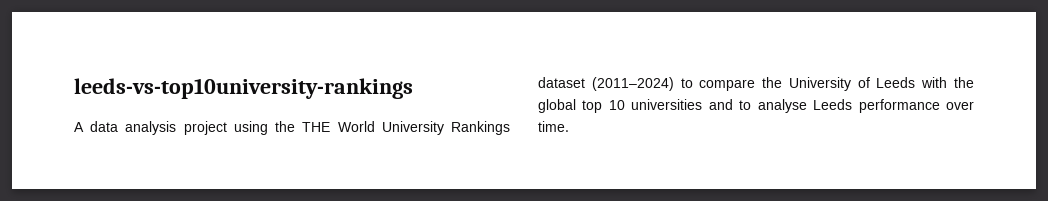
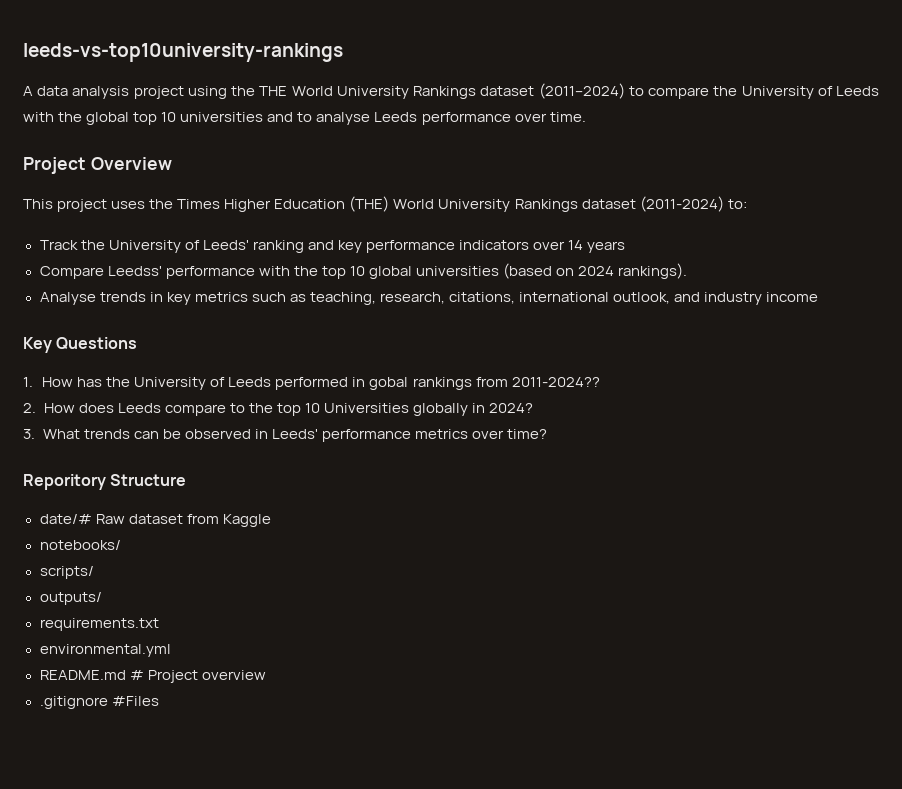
(569, 126) none -> [23,157,172,174] [23,196,747,212] [39,240,626,253] [39,263,688,279] [39,292,819,305] [23,337,138,353] [23,377,600,390] [23,403,534,416] [23,429,548,442] [23,474,187,490] [39,514,271,527] [39,540,121,550] [39,566,94,579] [39,592,102,605] [39,618,159,631] [39,644,171,657] [39,670,266,683] [39,696,159,709] // Project Overview // This project uses the Times Higher Education (THE) World University Rankings dataset (2011-2024) to: // Track the University of Leeds' ranking and key performance indicators over 14 years // Compare Leedss' performance with the top 10 global universities (based on 2024 rankings). // Analyse trends in key metrics such as teaching, research, citations, international outlook, and industry income // Key Questions // 1. How has the University of Leeds performed in gobal rankings from 2011-2024?? // 2. How does Leeds compare to the top 10 Universities globally in 2024? // 3. What trends can be observed in Leeds' performance metrics over time? // Reporitory Structure // date/# Raw dataset from Kaggle // notebooks/ // scripts/ // outputs/ // requirements.txt // environmental.yml // README.md # Project overview // .gitignore #Files

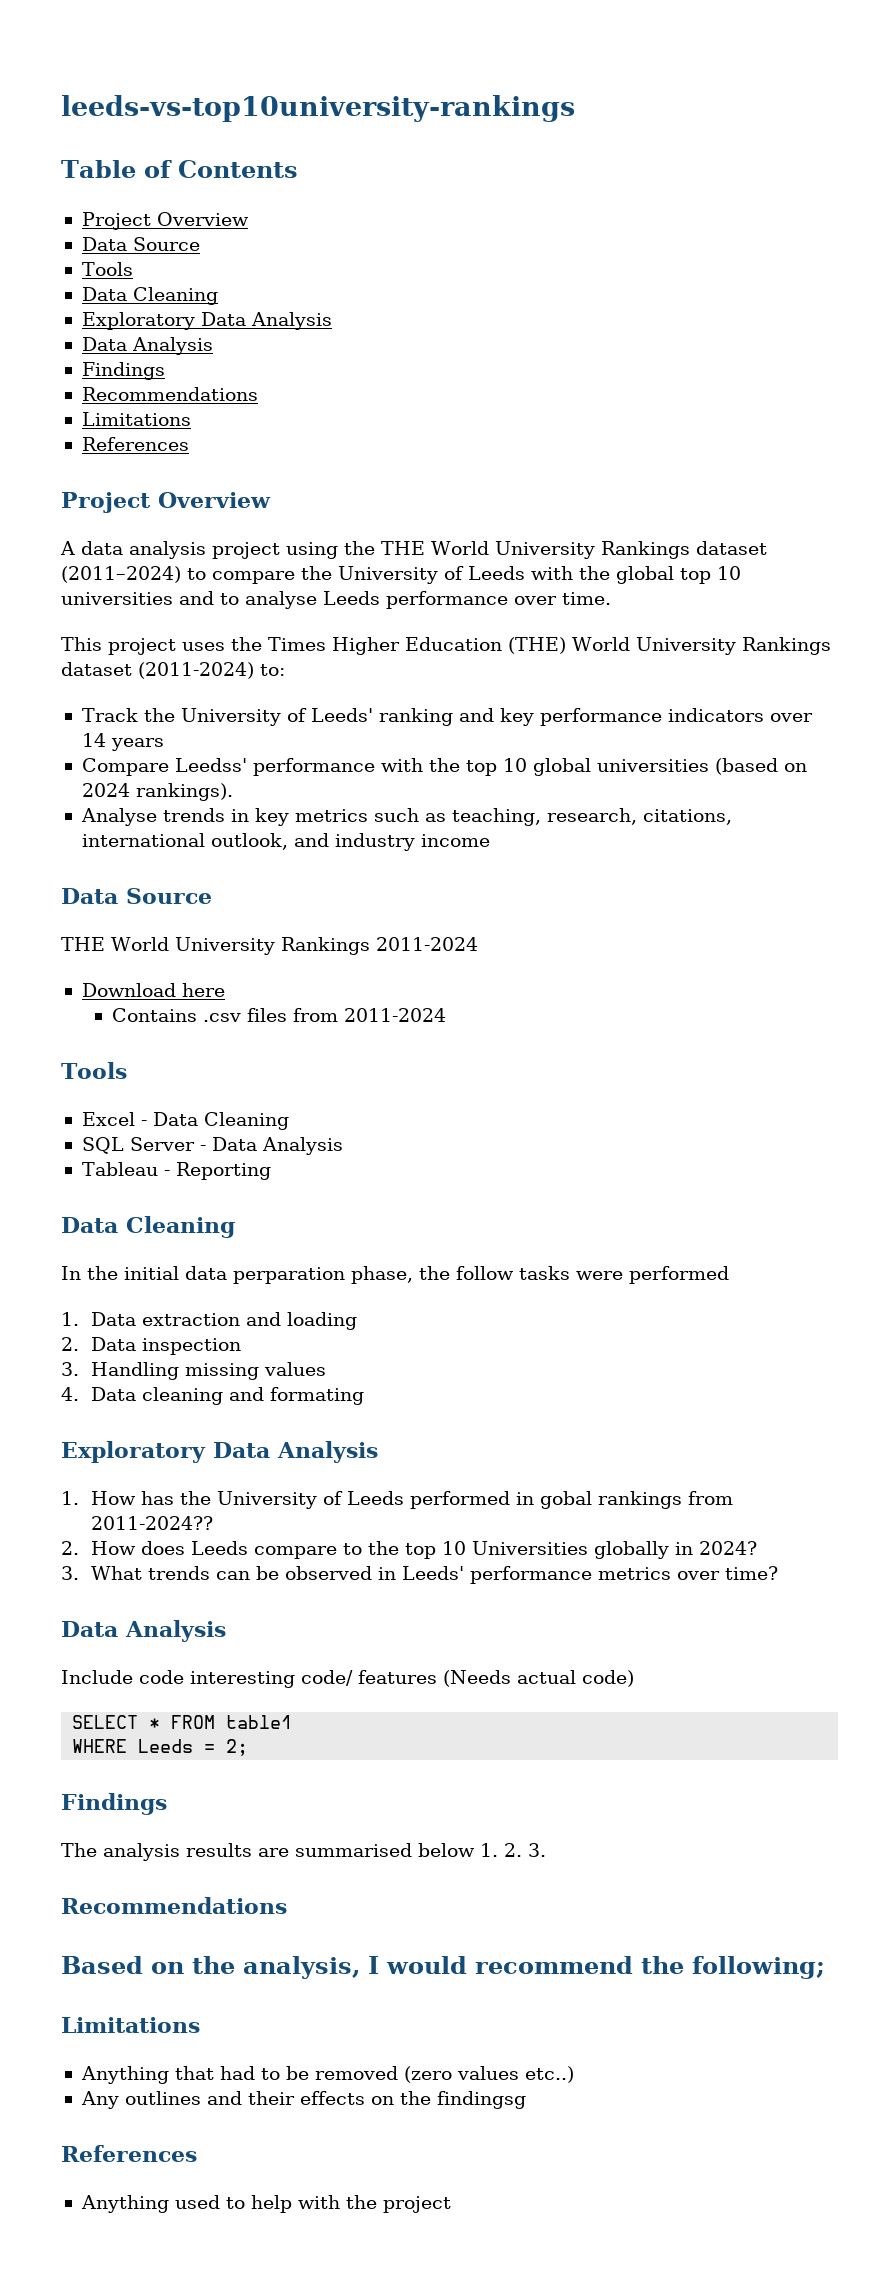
(343, 52) none -> [61,160,298,178] [81,212,249,230] [81,237,200,251] [81,262,133,276] [81,287,218,305] [81,312,332,330] [81,337,213,355] [81,362,165,380] [81,387,258,401] [81,412,191,426] [81,437,189,451] [61,492,271,513] // Table of Contents // Project Overview // Data Source // Tools // Data Cleaning // Exploratory Data Analysis // Data Analysis // Findings // Recommendations // Limitations // References // Project Overview
[23,157,172,174] // Project Overview -> (611, 598) none
[23,337,138,353] Key Questions -> [61,888,212,904] [61,937,478,955] [81,983,225,997] [111,1008,446,1022] [61,1062,127,1079] [81,1112,289,1130] [81,1137,343,1155] [81,1162,271,1180] [61,1216,235,1238] [61,1266,729,1284] [61,1312,357,1330] [61,1337,241,1355] [61,1362,326,1380] [61,1387,364,1405] [61,1441,378,1463] Data Source // THE World University Rankings 2011-2024 // Download here // Contains .csv files from 2011-2024 // Tools // Excel - Data Cleaning // SQL Server - Data Analysis // Tableau - Reporting // Data Cleaning // In the initial data perparation phase, the follow tasks were performed // 1. Data extraction and loading // 2. Data inspection // 3. Handling missing values // 4. Data cleaning and formating // Exploratory Data Analysis
[23,474,187,490] [39,514,271,527] [39,540,121,550] [39,566,94,579] [39,592,102,605] [39,618,159,631] [39,644,171,657] [39,670,266,683] [39,696,159,709] Reporitory Structure // date/# Raw dataset from Kaggle // notebooks/ // scripts/ // outputs/ // requirements.txt // environmental.yml // README.md # Project overview // .gitignore #Files -> [61,1620,226,1642] [61,1670,634,1688] [72,1715,293,1729] [72,1739,249,1756] [61,1793,167,1815] [61,1843,546,1861] [61,1897,287,1914] [61,1956,825,1979] [61,2017,200,2033] [80,2066,574,2084] [80,2091,526,2109] [61,2145,197,2162] [80,2195,451,2213] Data Analysis // Include code interesting code/ features (Needs actual code) // SELECT * FROM table1 // WHERE Leeds = 2; // Findings // The analysis results are summarised below 1. 2. 3. // Recommendations // Based on the analysis, I would recommend the following; // Limitations // Anything that had to be removed (zero values etc..) // Any outlines and their effects on the findingsg // References // Anything used to help with the project

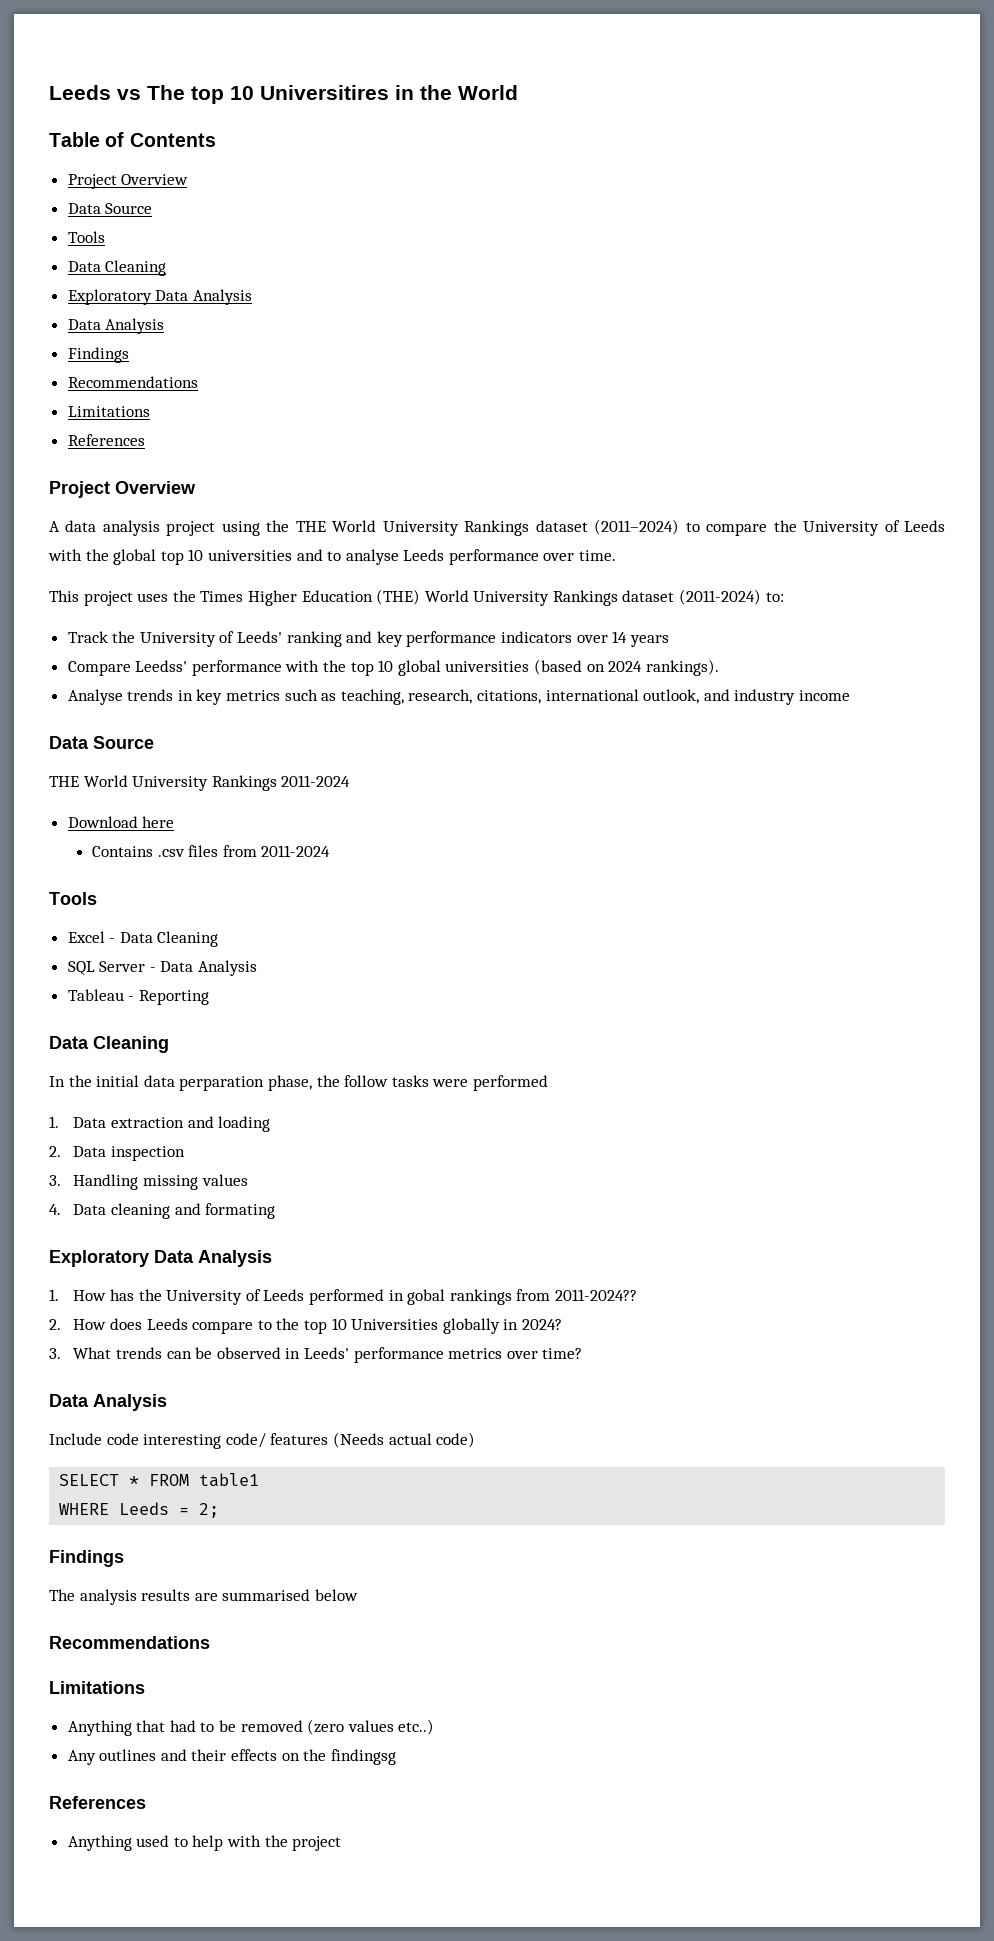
[61,95,575,122] leeds-vs-top10university-rankings -> [49,85,518,104] Leeds vs The top 10 Universitires in the World
[480,1843,546,1857] [61,1897,287,1914] [61,1956,825,1979] 1. 2. 3. // Recommendations // Based on the analysis, I would recommend the following; -> [49,1636,210,1649] // Recommendations

